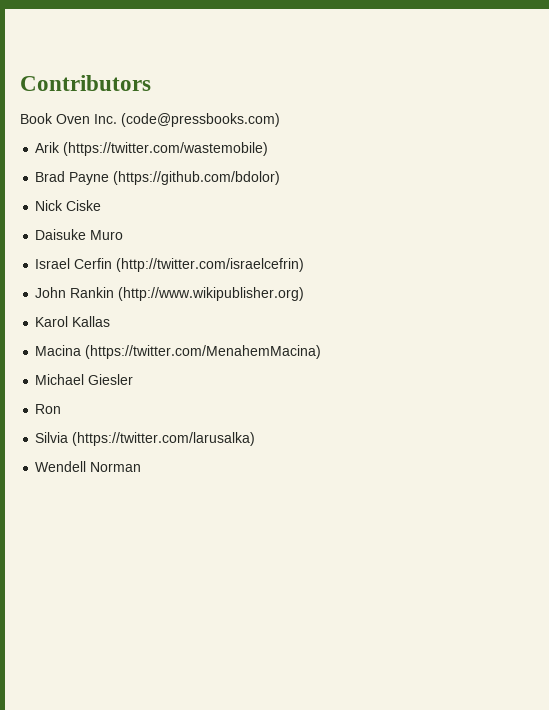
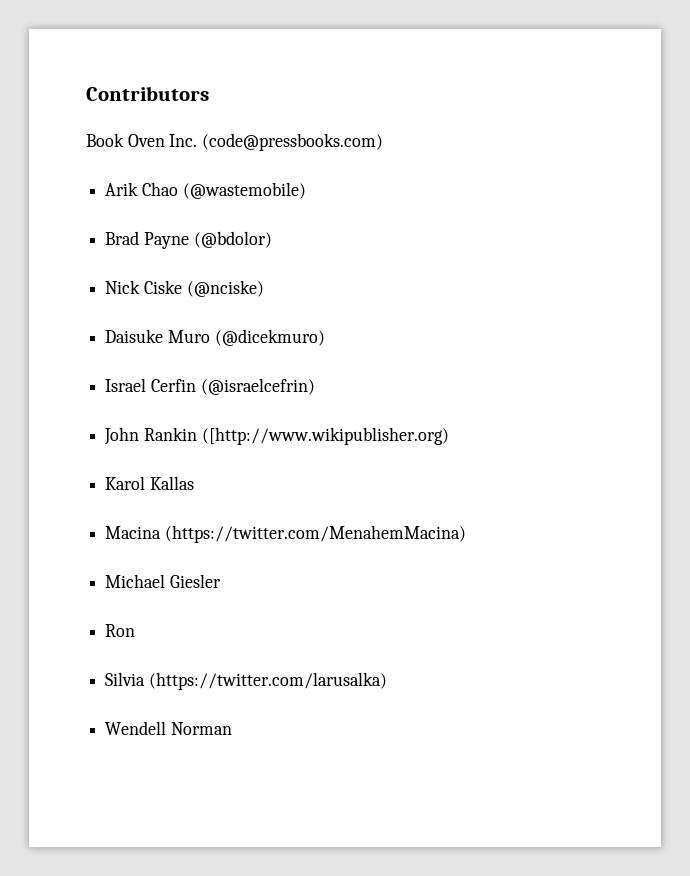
[63,142,269,156] (https://twitter.com/wastemobile) -> [141,182,306,199] Chao (@wastemobile)
[113,171,281,185] (https://github.com/bdolor) -> [193,231,272,248] (@bdolor)
(102, 205) none -> [186,280,264,297] (@nciske)
(124, 235) none -> [214,329,325,346] (@dicekmuro)
[116,258,305,272] (http://twitter.com/israelcefrin) -> [200,378,315,395] (@israelcefrin)
[118,287,305,301] (http://www.wikipublisher.org) -> [201,427,449,445] ([http://www.wikipublisher.org)

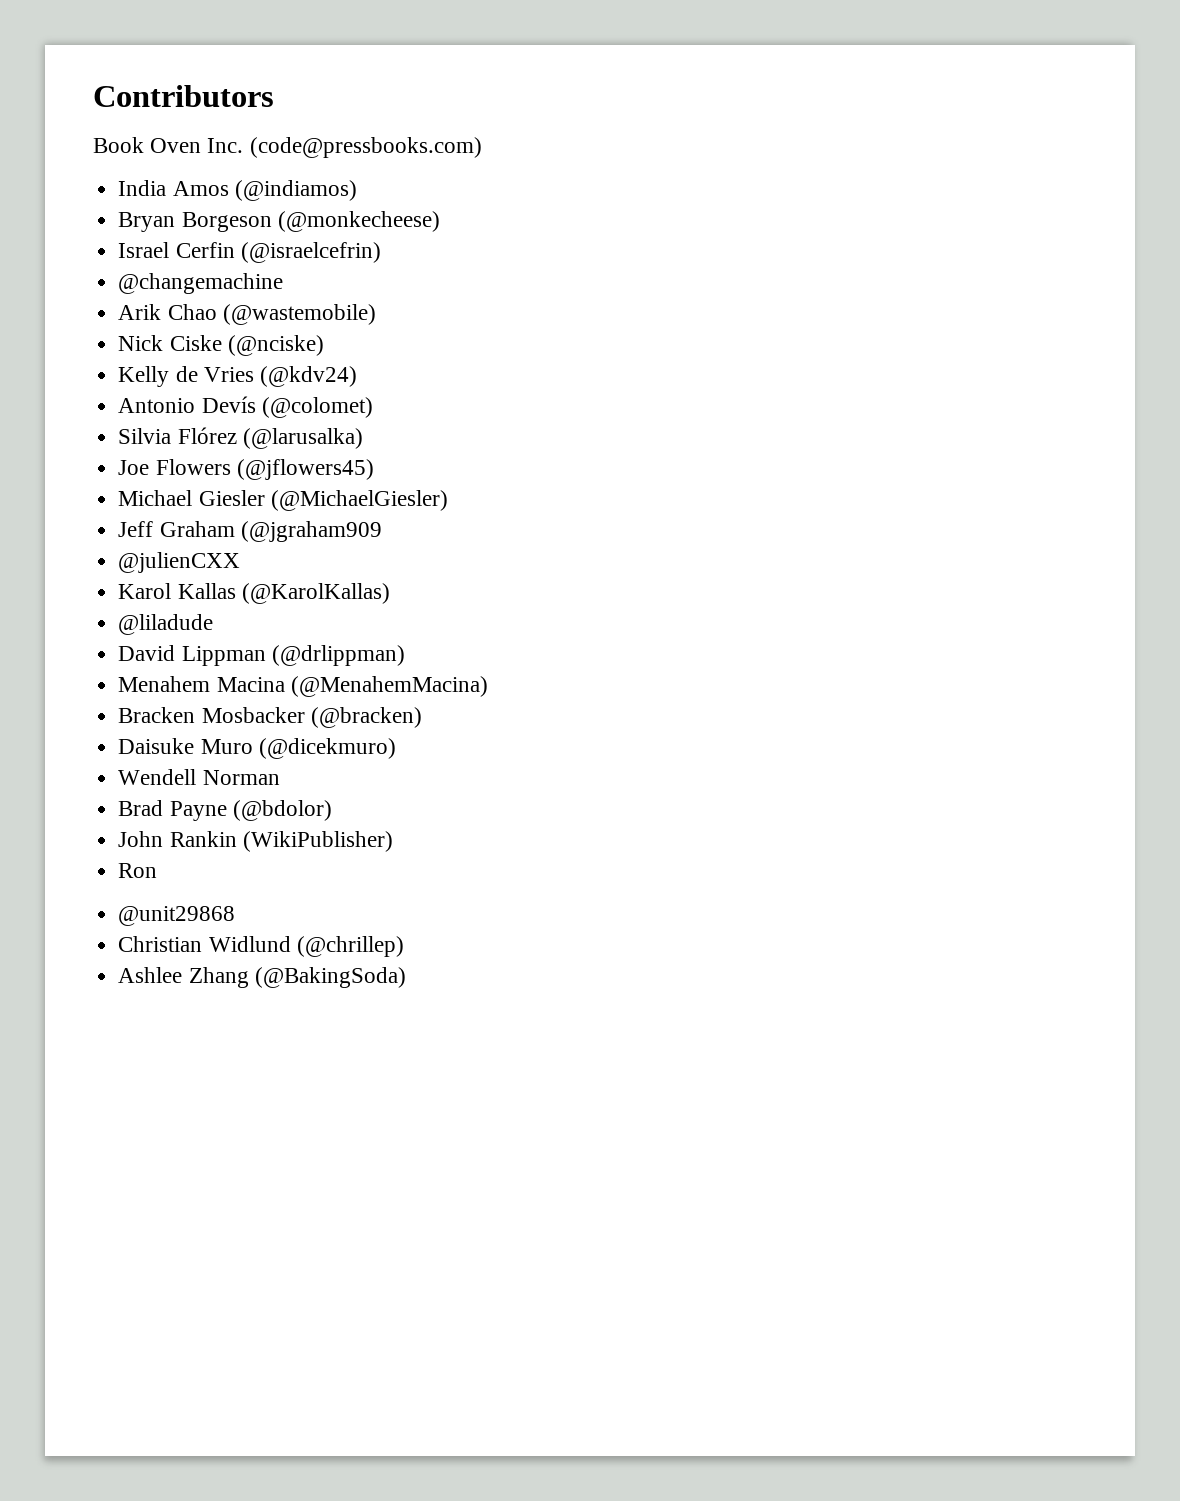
[105,182,306,199] [105,231,272,249] [105,280,264,297] [105,329,325,346] [105,378,315,395] [104,427,449,445] [105,476,194,490] [105,525,466,543] [105,574,221,588] [105,624,136,637] [105,672,387,690] [105,721,232,735] Arik Chao (@wastemobile) // Brad Payne (@bdolor) // Nick Ciske (@nciske) // Daisuke Muro (@dicekmuro) // Israel Cerfin (@israelcefrin) // John Rankin ([http://www.wikipublisher.org) // Karol Kallas // Macina (https://twitter.com/MenahemMacina) // Michael Giesler // Ron // Silvia (https://twitter.com/larusalka) // Wendell Norman -> [118,180,357,201] [118,211,440,232] [118,242,381,263] [118,273,284,294] [118,304,376,325] [118,335,324,356] [118,366,357,387] [118,396,373,418] [118,427,363,449] [118,459,374,480] [118,490,448,511] [118,521,382,542] [118,552,241,573] [118,583,390,604] [118,614,214,635] [118,645,405,666] [118,676,488,697] [118,707,422,728] [118,738,396,759] [118,769,280,785] [118,800,332,821] [118,831,393,852] [118,863,158,878] [118,906,236,926] [118,936,404,957] [118,967,406,988] India Amos (@indiamos) // Bryan Borgeson (@monkecheese) // Israel Cerfin (@israelcefrin) // @changemachine // Arik Chao (@wastemobile) // Nick Ciske (@nciske) // Kelly de Vries (@kdv24) // Antonio Devís (@colomet) // Silvia Flórez (@larusalka) // Joe Flowers (@jflowers45) // Michael Giesler (@MichaelGiesler) // Jeff Graham (@jgraham909 // @julienCXX // Karol Kallas (@KarolKallas) // @liladude // David Lippman (@drlippman) // Menahem Macina (@MenahemMacina) // Bracken Mosbacker (@bracken) // Daisuke Muro (@dicekmuro) // Wendell Norman // Brad Payne (@bdolor) // John Rankin (WikiPublisher) // Ron // @unit29868 // Christian Widlund (@chrillep) // Ashlee Zhang (@BakingSoda)

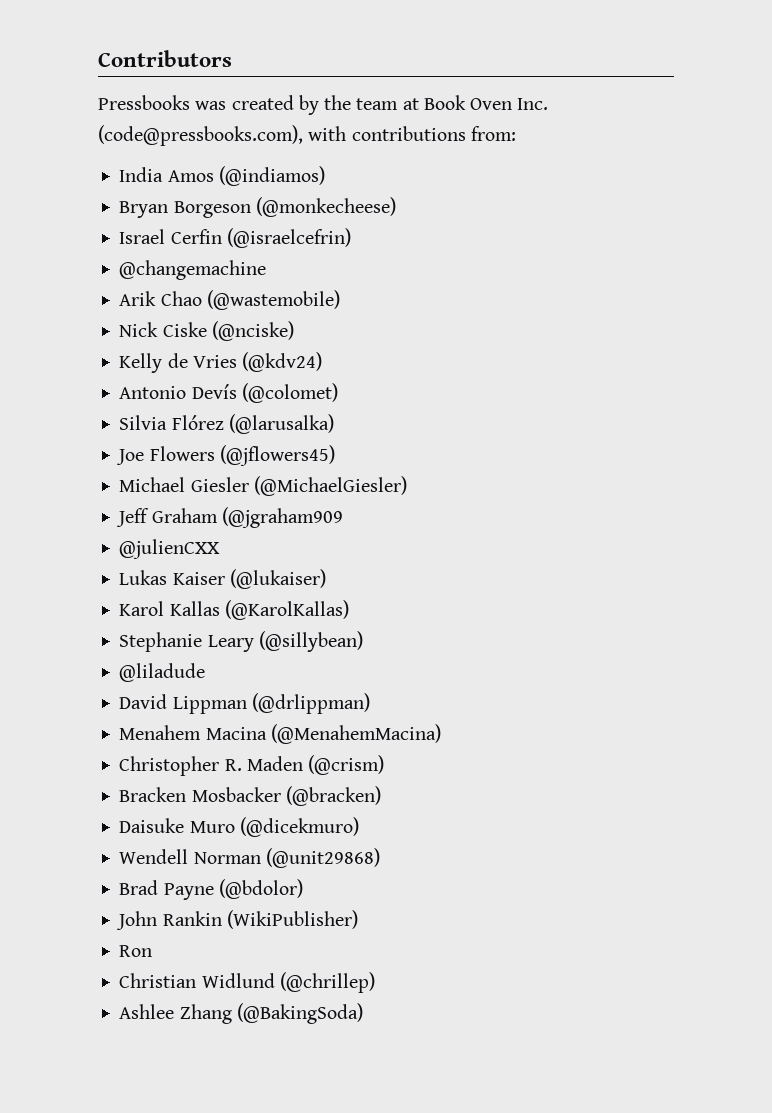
[93,137,482,158] Book Oven Inc. (code@pressbooks.com) -> [98,95,549,115] [98,125,516,146] Pressbooks was created by the team at Book Oven Inc. (code@pressbooks.com), with contributions from:
(241, 562) none -> [119,569,326,589] // Lukas Kaiser (@lukaiser)
(390, 593) none -> [119,631,363,652] // Stephanie Leary (@sillybean)
(488, 686) none -> [119,755,385,776] // Christopher R. Maden (@crism)
(280, 777) none -> [265,848,380,868] (@unit29868)
[118,906,236,926] // @unit29868 -> (153, 951) none

